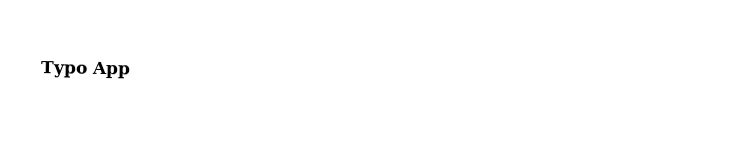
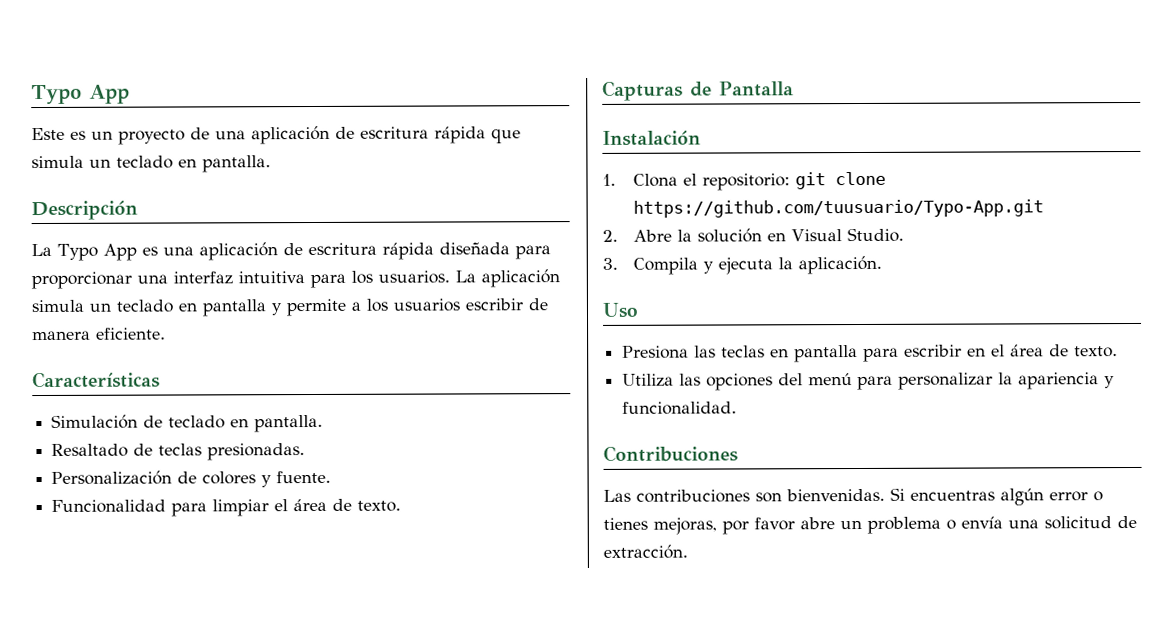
[40,61,131,79] Typo App -> [31,84,130,105] [31,125,521,145] [31,155,271,173] [31,200,138,221] [31,242,551,261] [31,269,560,290] [31,298,548,317] [32,327,166,341] [32,371,160,389] [51,414,324,433] [51,443,306,461] [51,470,332,488] [51,498,402,517] [602,80,794,101] [602,130,701,146] [602,171,887,191] [633,199,1045,218] [602,227,905,243] [602,255,883,275] [602,302,639,318] [622,344,1119,363] [622,372,1116,391] [622,401,738,415] [603,445,738,462] [603,487,1103,506] [603,515,1137,535] [603,544,688,559] Typo App // Este es un proyecto de una aplicación de escritura rápida que simula un teclado en pantalla. // Descripción // La Typo App es una aplicación de escritura rápida diseñada para proporcionar una interfaz intuitiva para los usuarios. La aplicación simula un teclado en pantalla y permite a los usuarios escribir de manera eficiente. // Características // Simulación de teclado en pantalla. // Resaltado de teclas presionadas. // Personalización de colores y fuente. // Funcionalidad para limpiar el área de texto. // Capturas de Pantalla // Instalación // 1. Clona el repositorio: git clone https://github.com/tuusuario/Typo-App.git // 2. Abre la solución en Visual Studio. // 3. Compila y ejecuta la aplicación. // Uso // Presiona las teclas en pantalla para escribir en el área de texto. // Utiliza las opciones del menú para personalizar la apariencia y funcionalidad. // Contribuciones // Las contribuciones son bienvenidas. Si encuentras algún error o tienes mejoras, por favor abre un problema o envía una solicitud de extracción.

